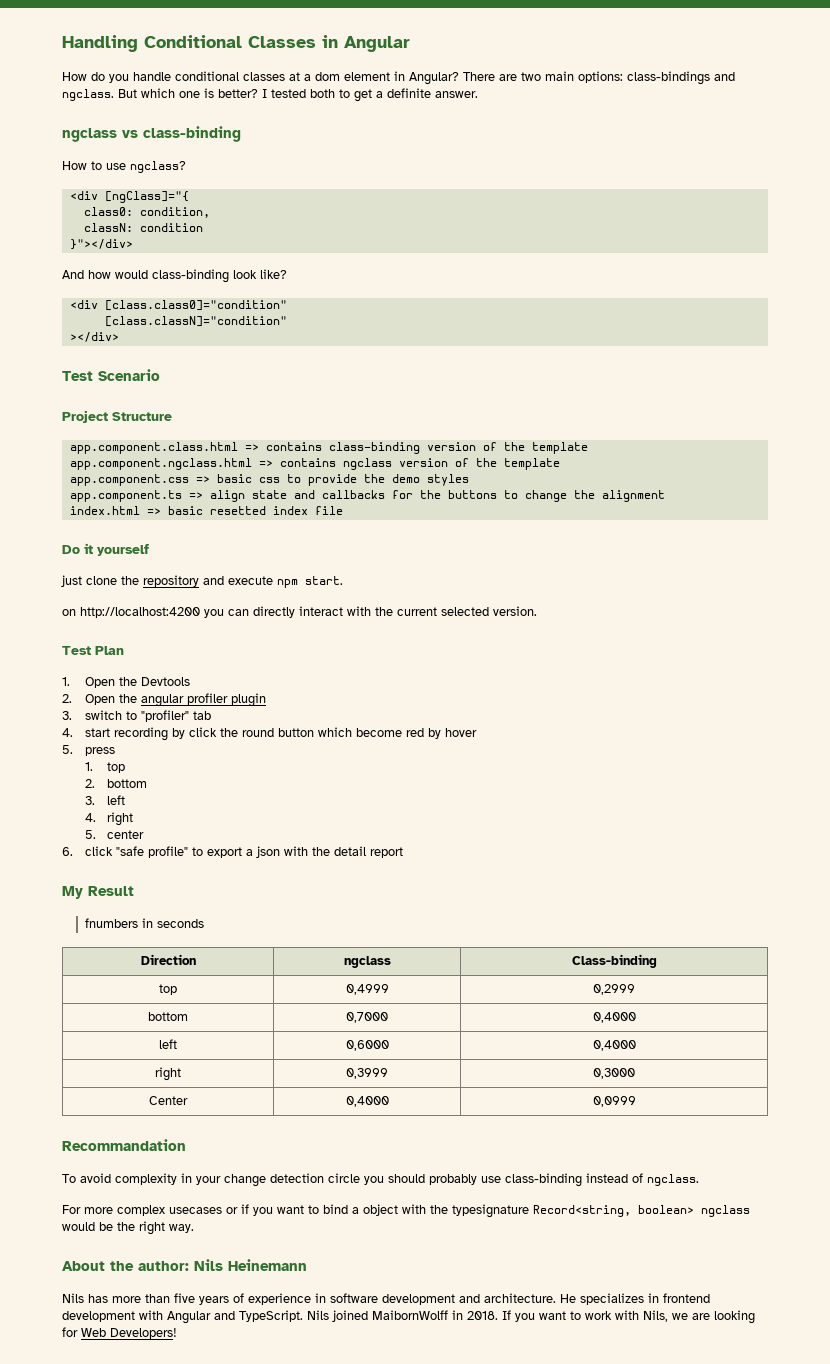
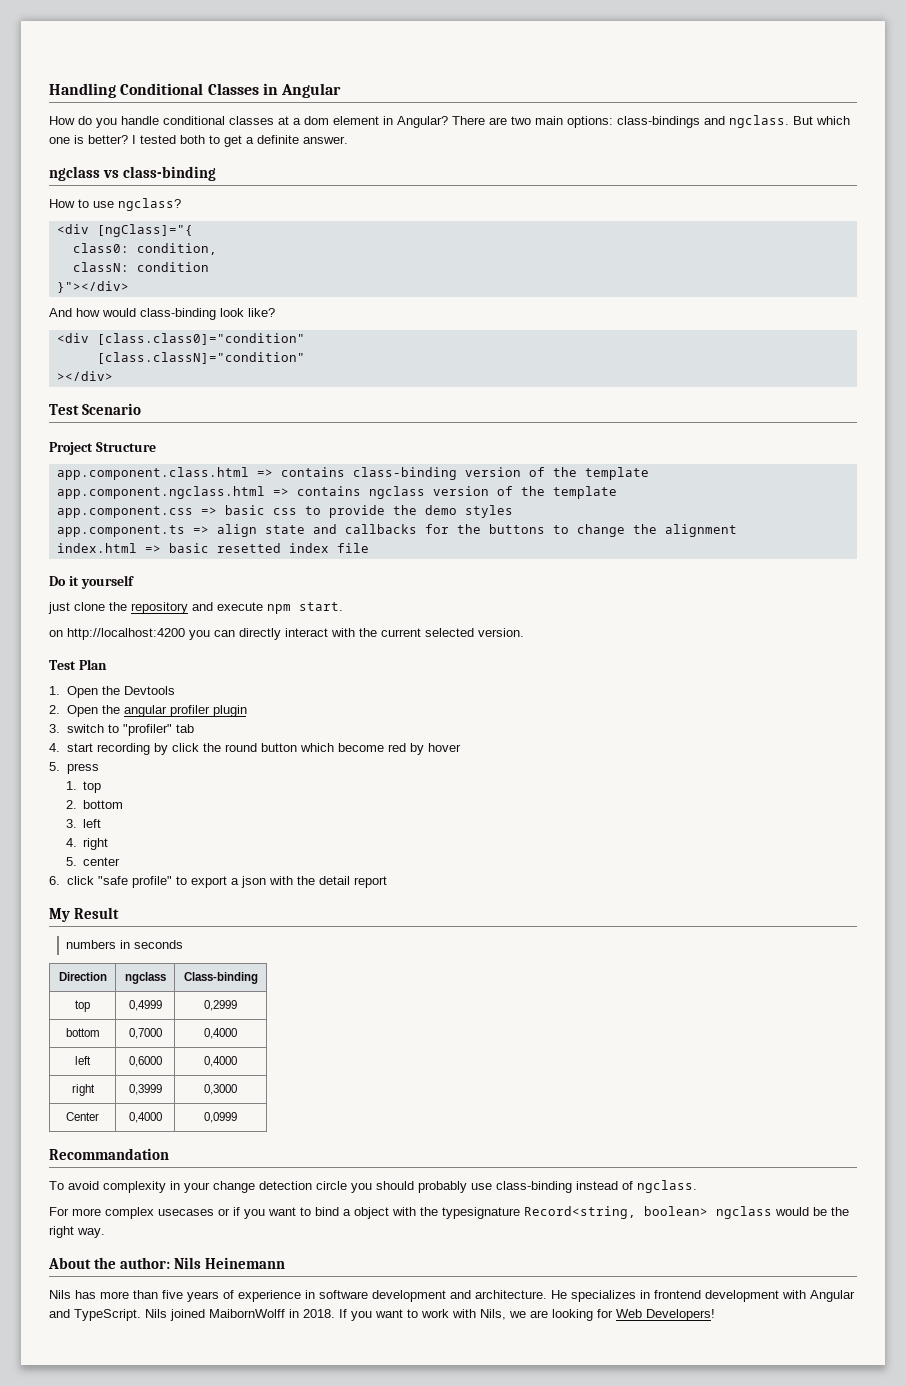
[84,918,138,928] fnumbers -> [65,940,116,949] numbers

